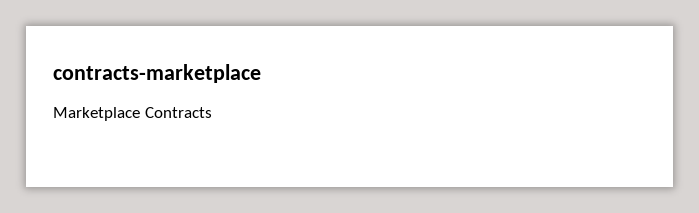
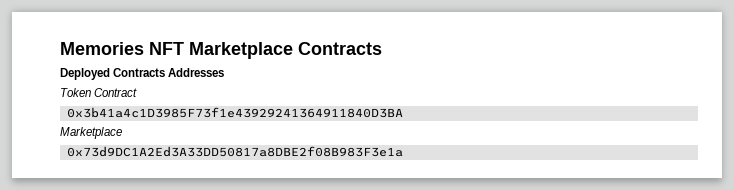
[53,64,261,83] [53,107,212,121] contracts-marketplace // Marketplace Contracts -> [60,42,382,59] [60,68,225,80] [60,88,138,97] [66,107,403,118] [60,127,122,139] [66,146,403,157] Memories NFT Marketplace Contracts // Deployed Contracts Addresses // Token Contract // 0x3b41a4c1D3985F73f1e43929241364911840D3BA // Marketplace // 0x73d9DC1A2Ed3A33DD50817a8DBE2f08B983F3e1a

